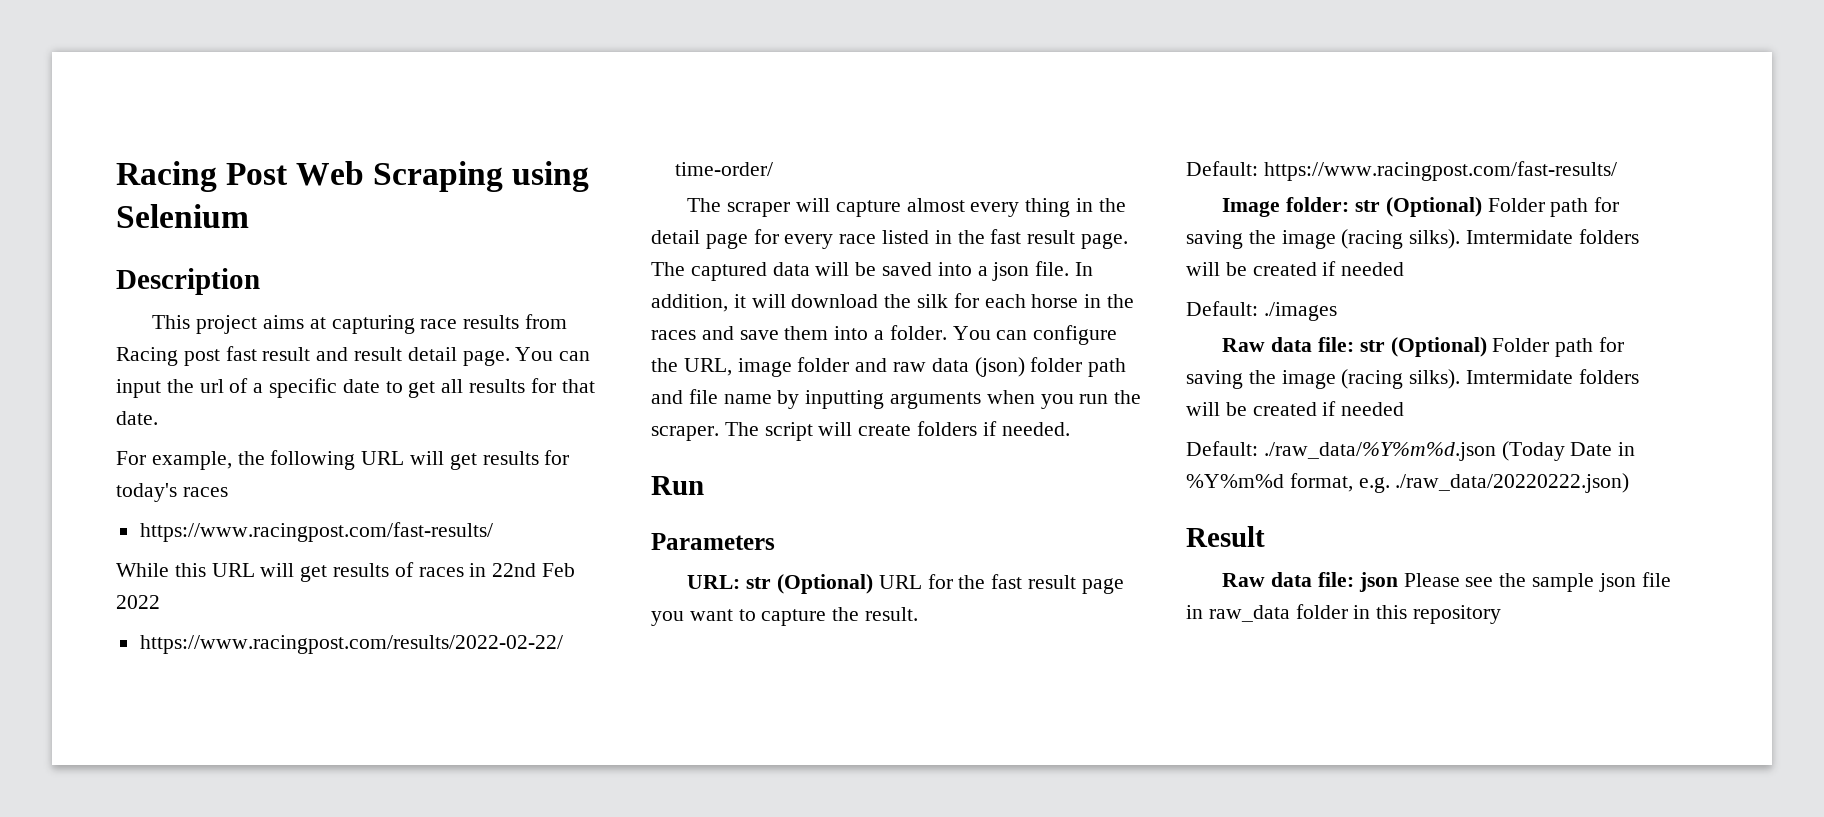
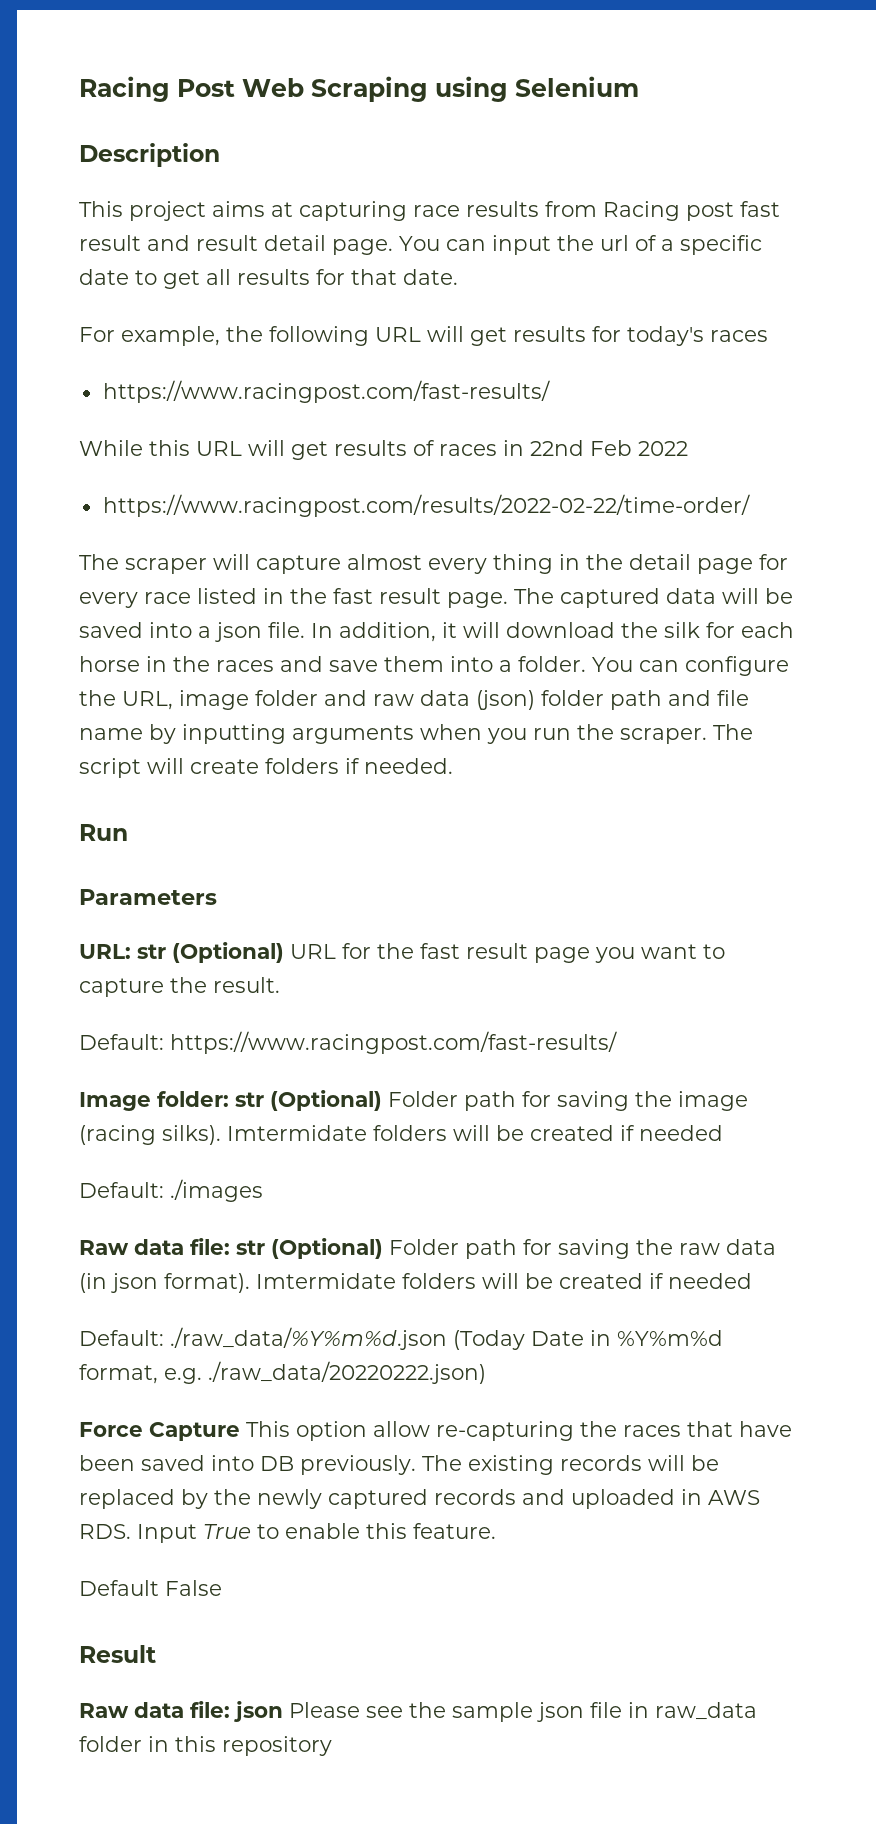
[1281,369,1461,389] image (racing silks). -> [679,1239,776,1255] [79,1273,250,1293] raw data (in json format).
(1630, 483) none -> [79,1421,792,1441] [79,1455,719,1475] [79,1489,760,1509] [79,1523,496,1543] [79,1580,222,1596] // Force Capture This option allow re-capturing the races that have been saved into DB previously. The existing records will be replaced by the newly captured records and uploaded in AWS RDS. Input True to enable this feature. // Default False

